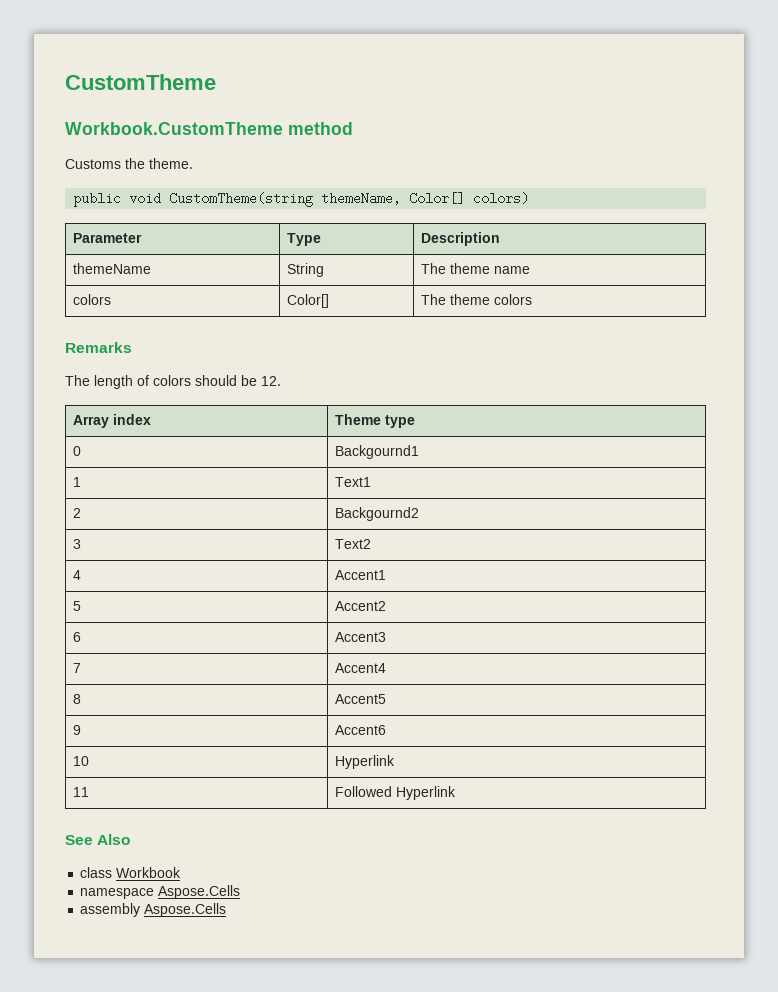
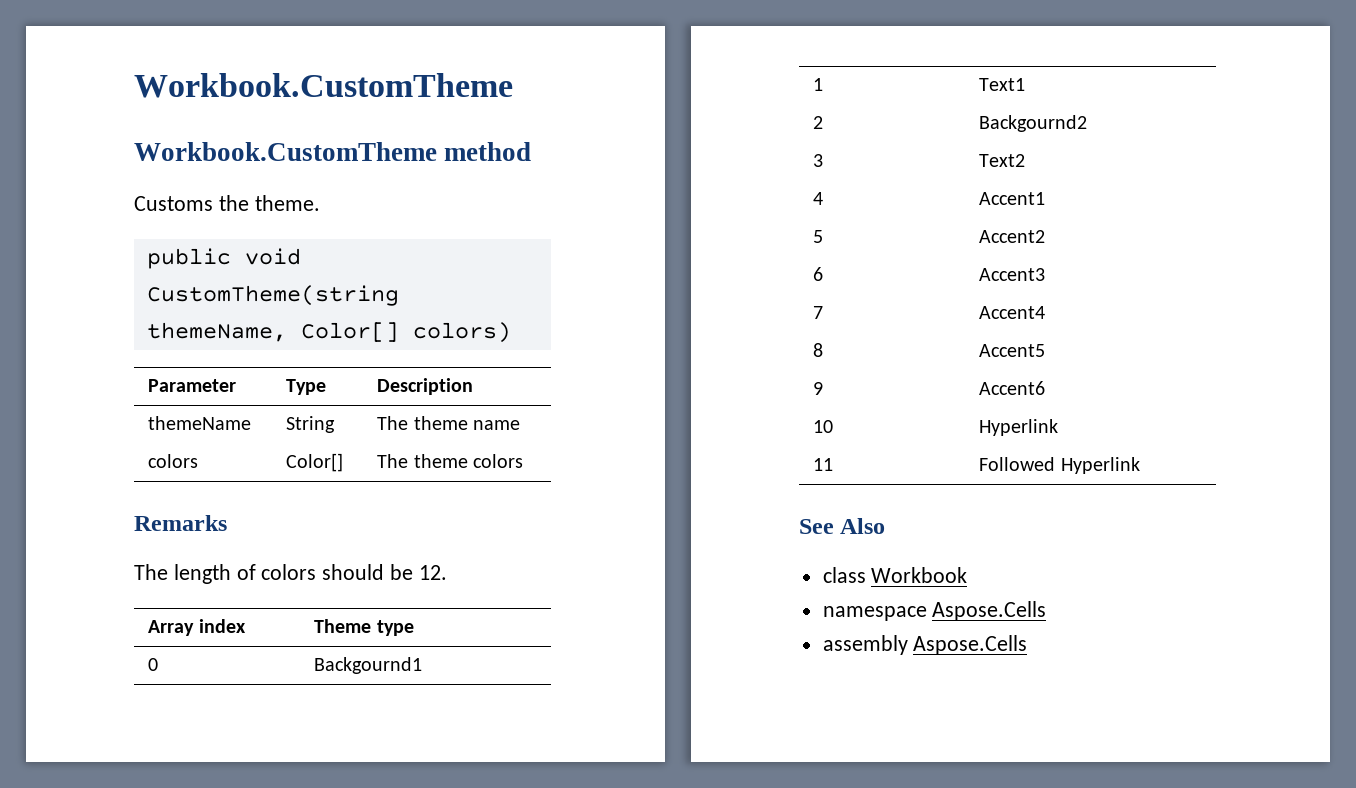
[65,74,216,90] CustomTheme -> [134,73,513,98] Workbook.CustomTheme

